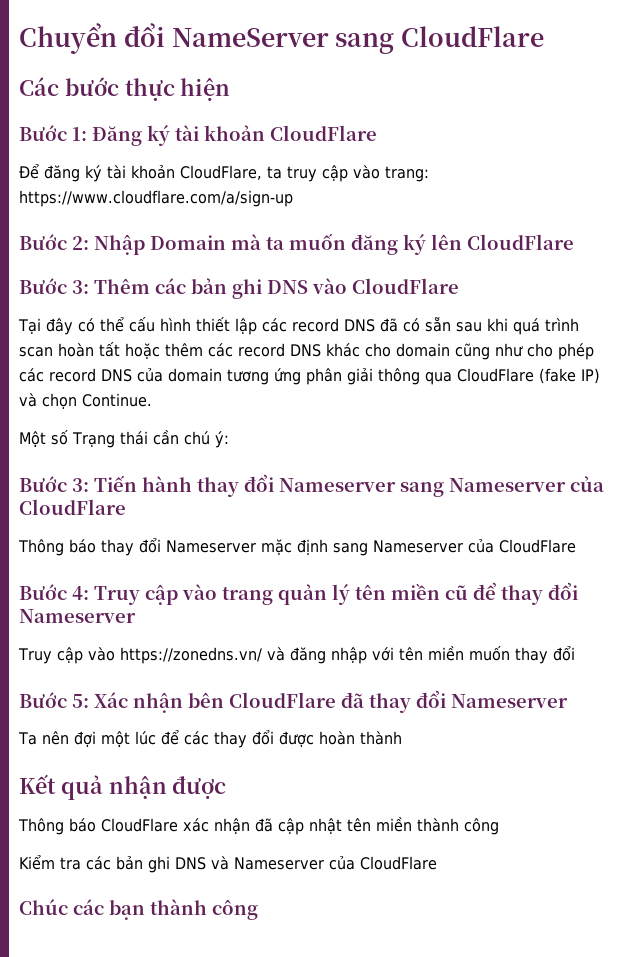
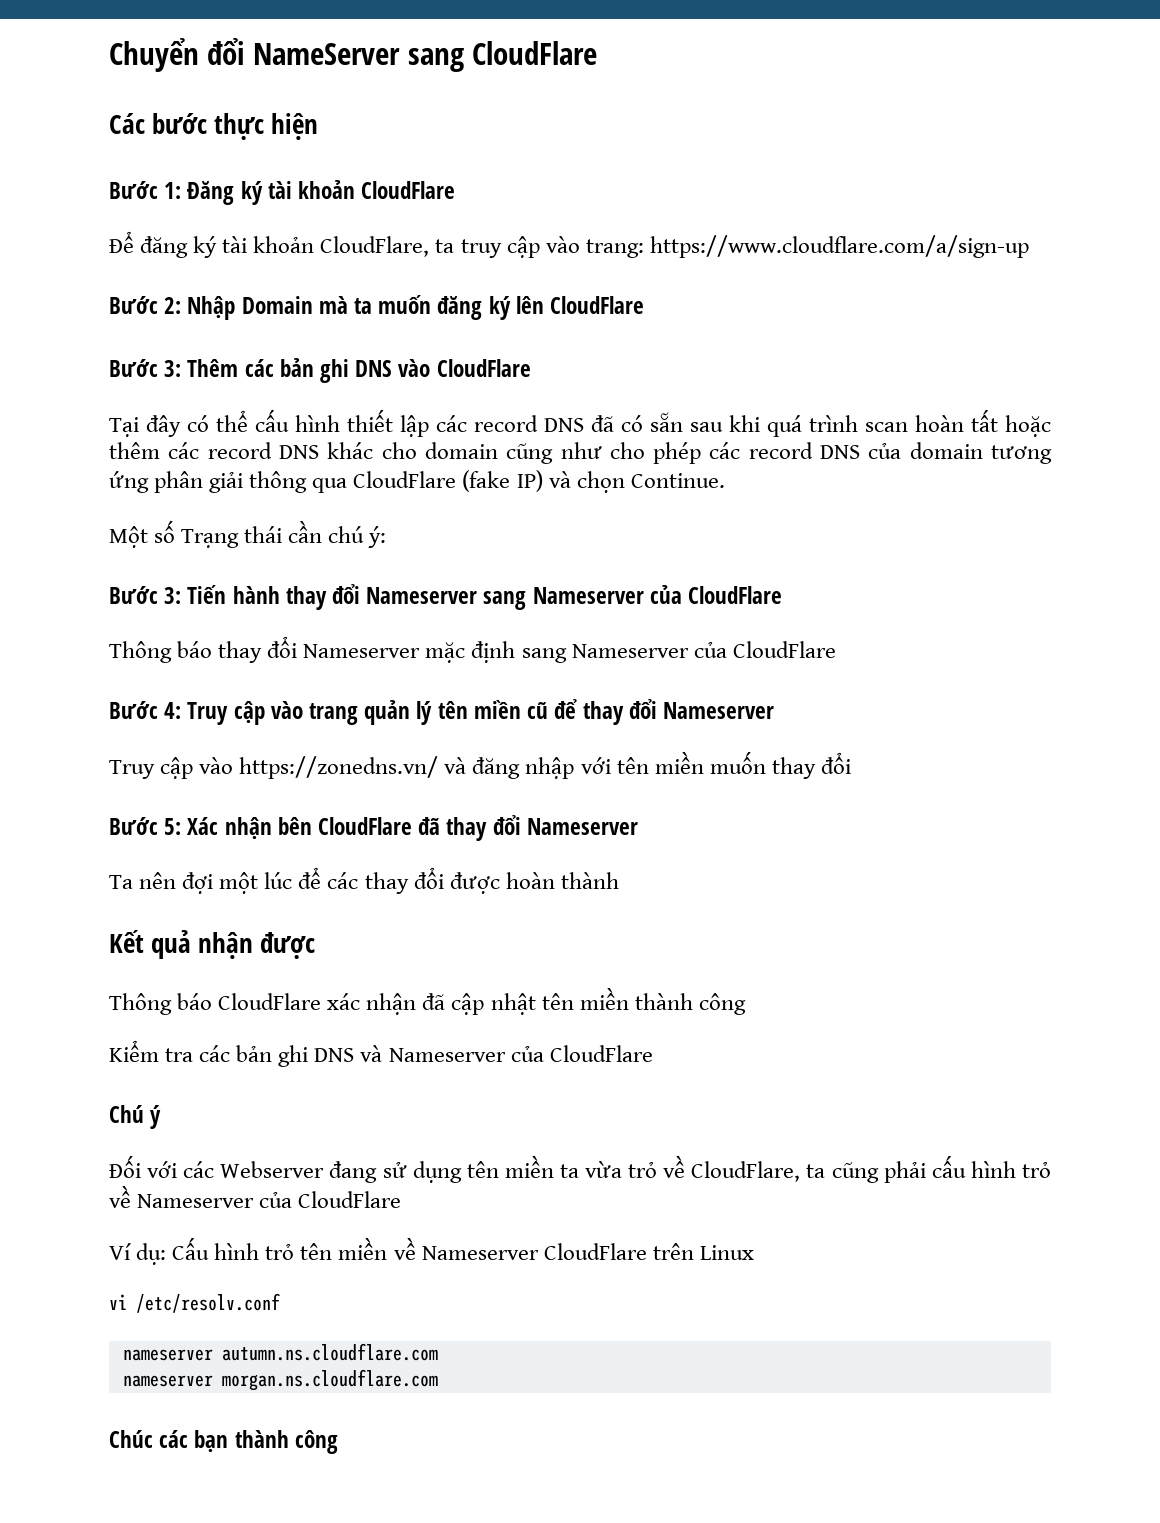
(437, 863) none -> [109,1105,162,1129] [109,1155,1051,1183] [109,1185,402,1208] [109,1237,754,1265] [109,1293,280,1313] [122,1343,438,1361] [122,1369,438,1391] // Chú ý // Đối với các Webserver đang sử dụng tên miền ta vừa trỏ về CloudFlare, ta cũng phải cấu hình trỏ về Nameserver của CloudFlare // Ví dụ: Cấu hình trỏ tên miền về Nameserver CloudFlare trên Linux // vi /etc/resolv.conf // nameserver autumn.ns.cloudflare.com // nameserver morgan.ns.cloudflare.com

